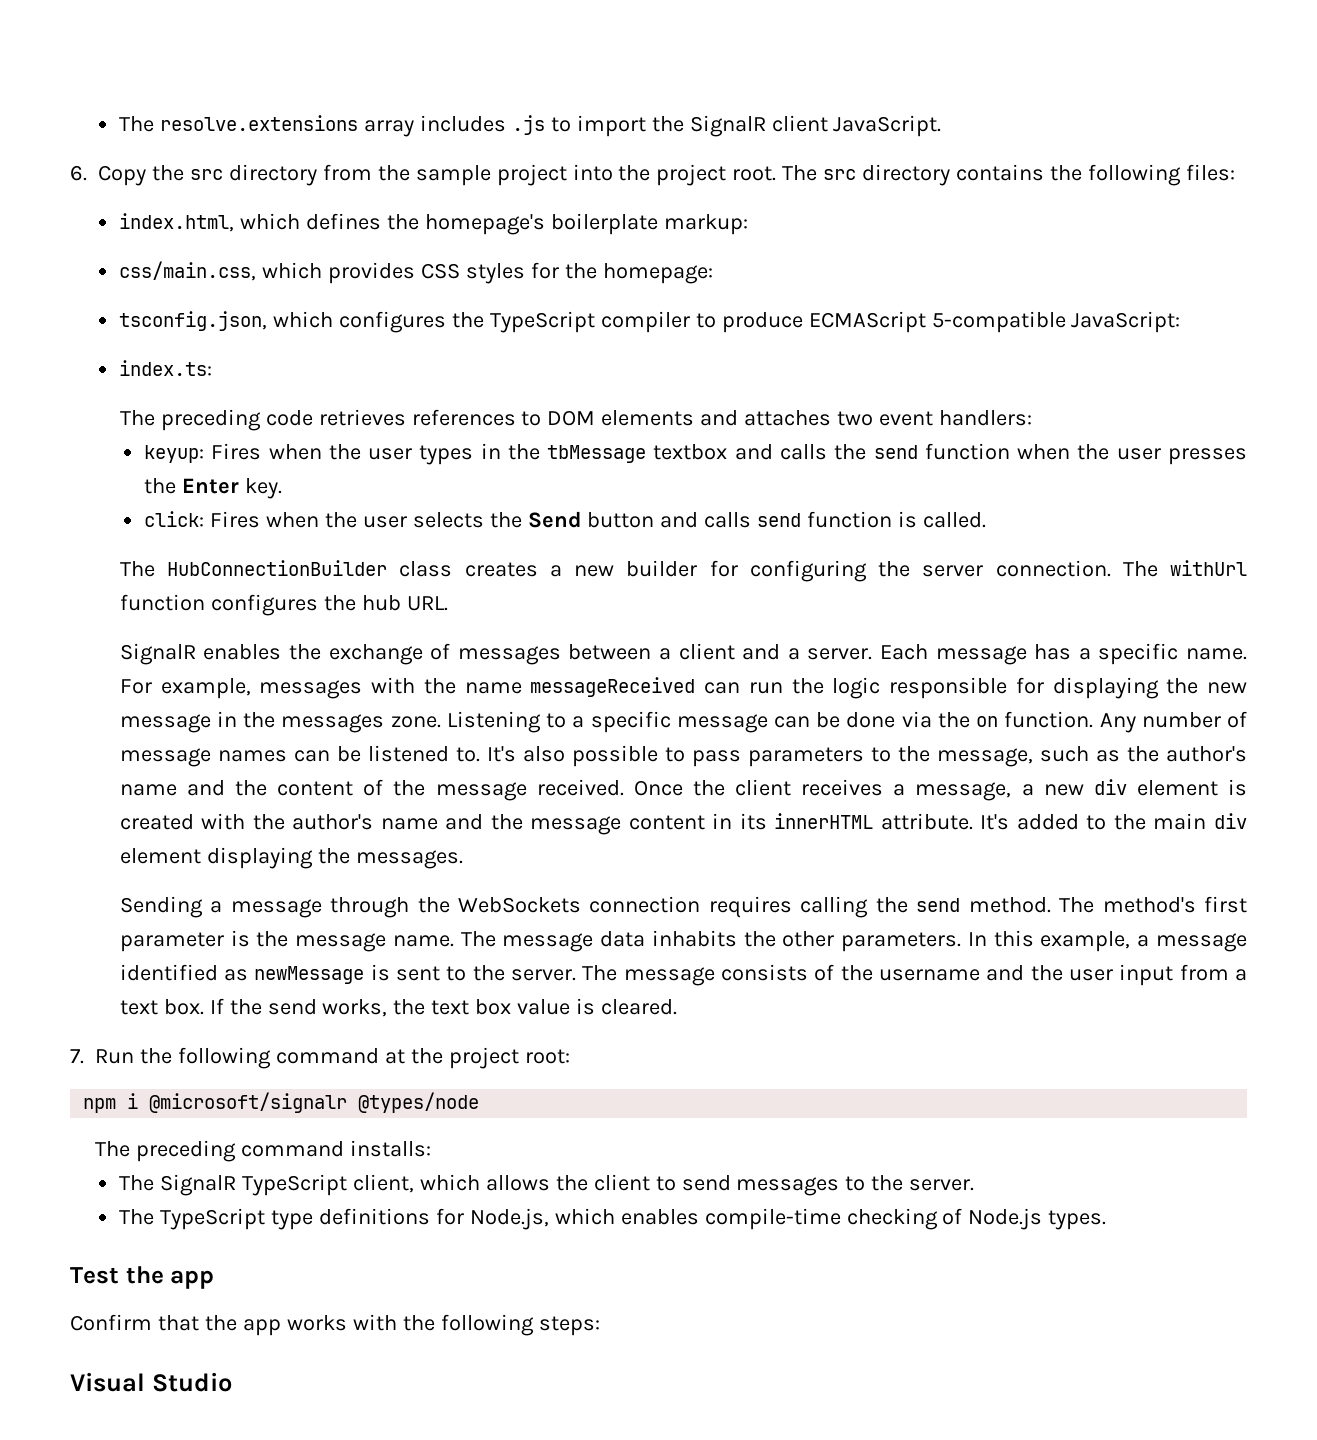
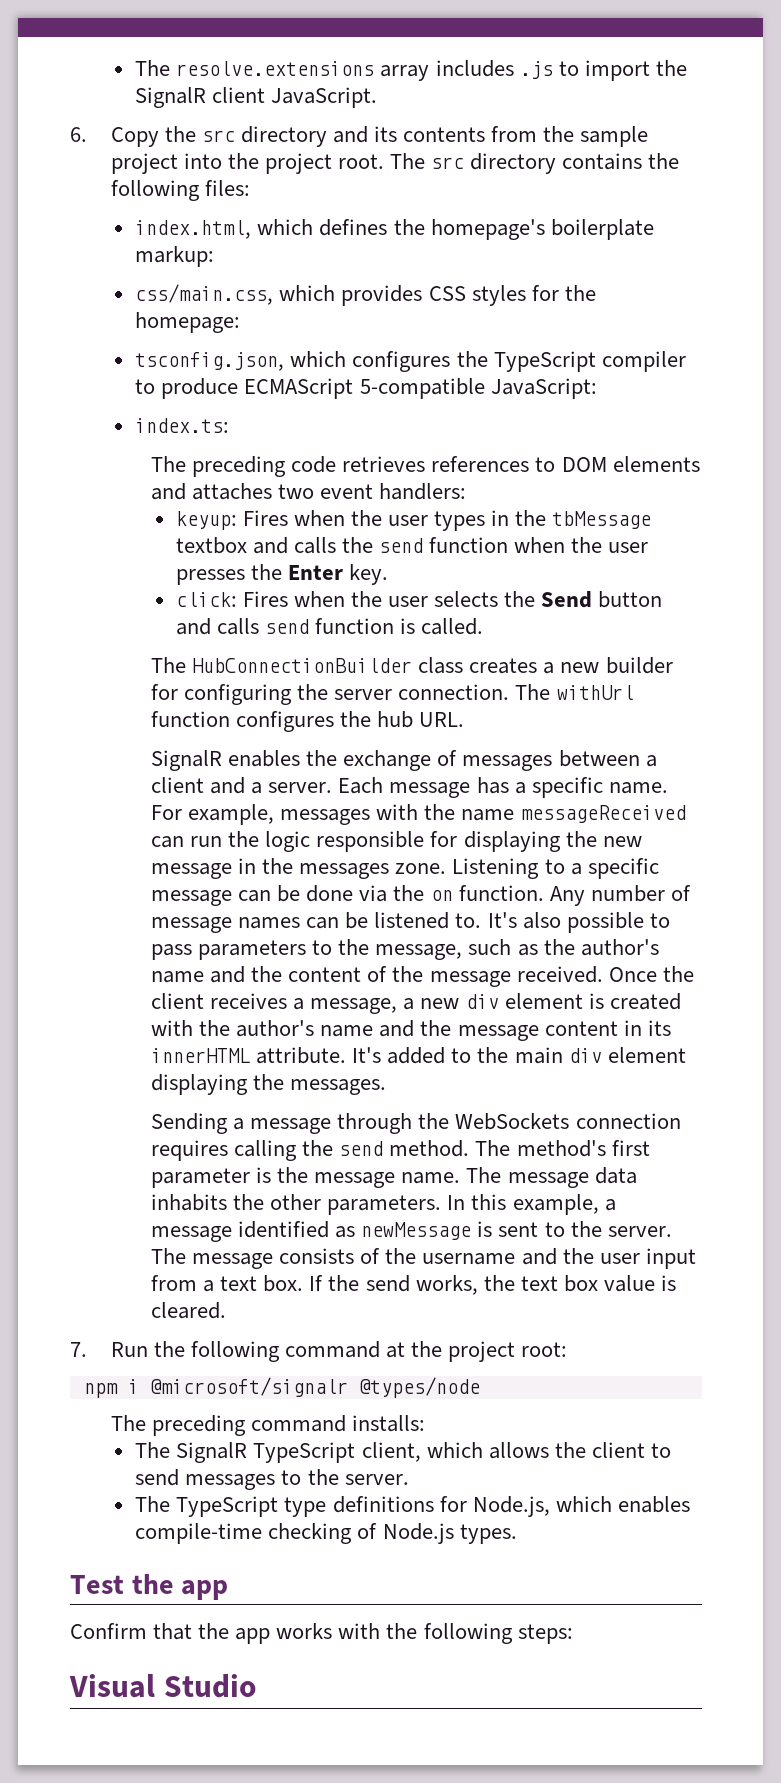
(317, 175) none -> [332,126,485,143] and its contents

